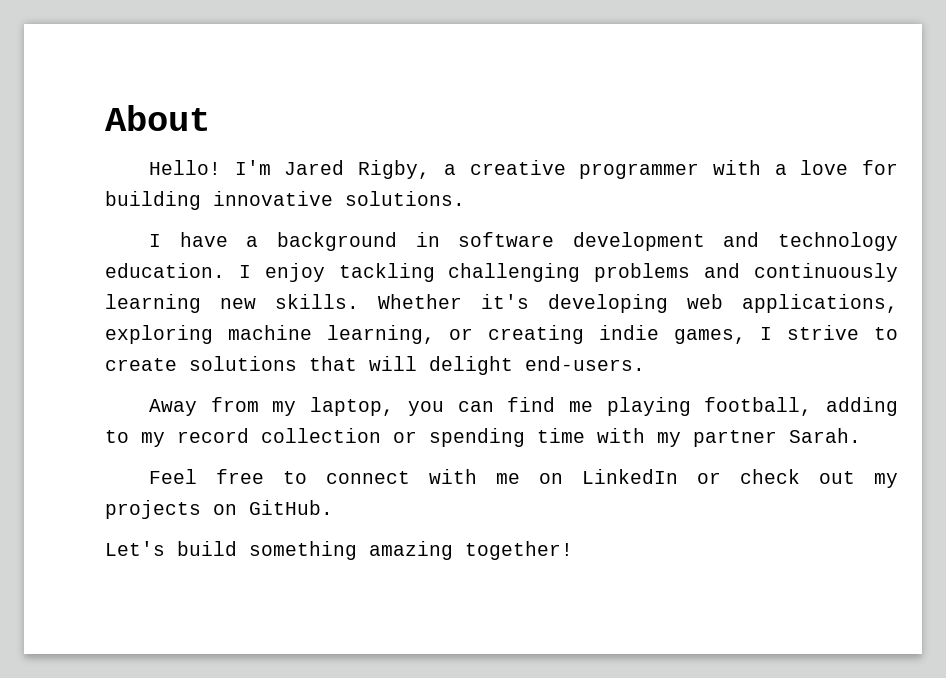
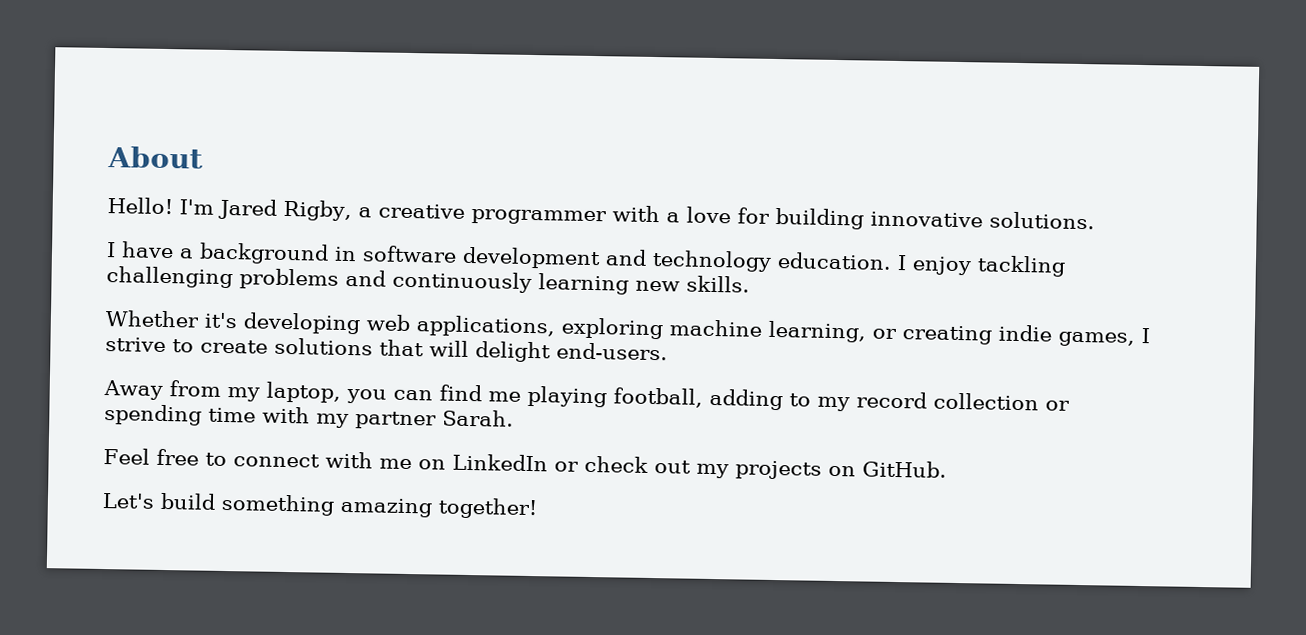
(359, 301) none -> (750, 284) //

